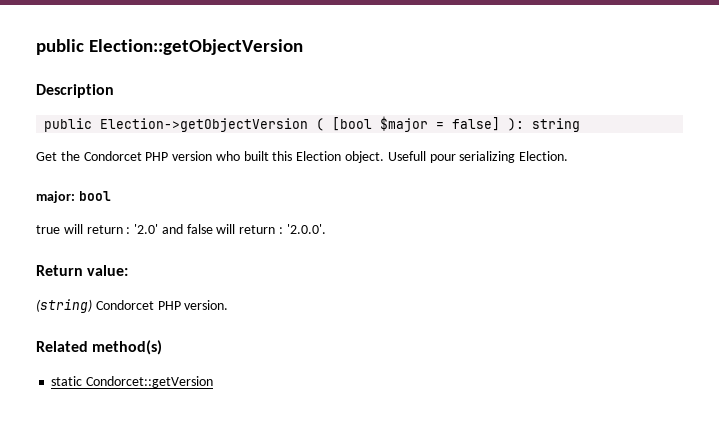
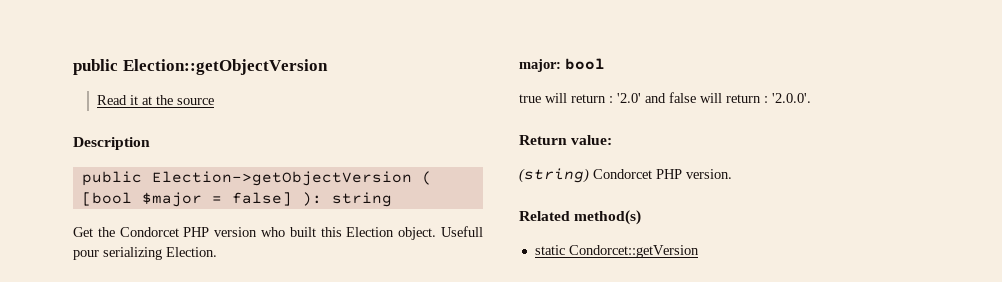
(304, 47) none -> [97,95,215,105] // Read it at the source

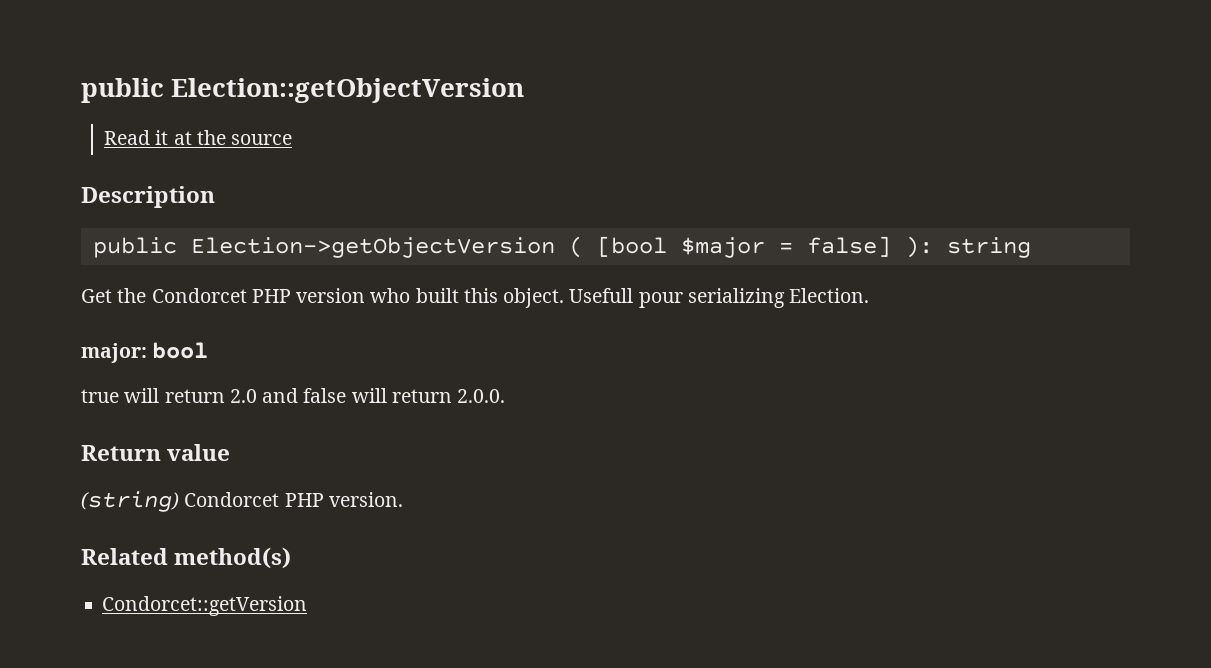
[346,227,395,237] Election -> (498, 295) none
[609,93,641,103] : '2.0' -> [229,389,257,403] 2.0
[764,93,811,103] : '2.0.0'. -> [457,389,506,403] 2.0.0.
[571,135,613,145] value: -> [167,444,231,461] value
[534,245,565,255] static -> (292, 558) none

